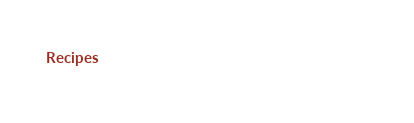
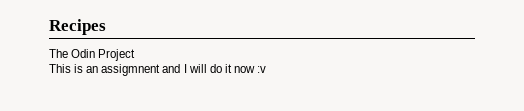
(99, 59) none -> [49,49,136,61] [49,64,267,76] // The Odin Project // This is an assigmnent and I will do it now :v

